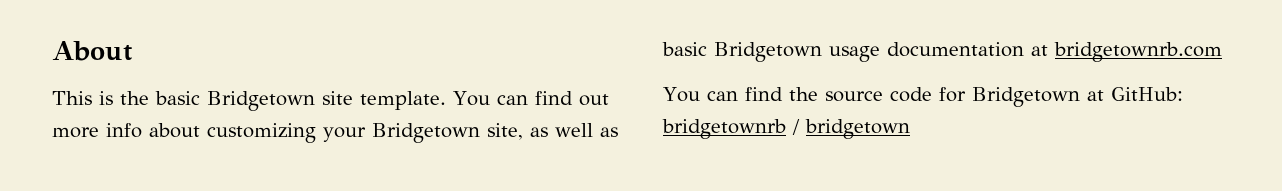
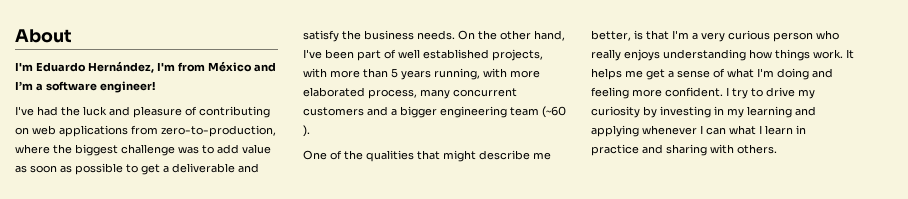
[52,91,609,111] [52,123,618,143] [662,42,1222,62] [663,87,1183,107] [662,119,910,139] This is the basic Bridgetown site template. You can find out more info about customizing your Bridgetown site, as well as basic Bridgetown usage documentation at bridgetownrb.com // You can find the source code for Bridgetown at GitHub: bridgetownrb / bridgetown -> [15,61,276,73] [15,81,155,93] [15,106,270,118] [15,125,276,137] [15,144,271,156] [15,163,259,175] [303,30,565,42] [303,49,543,61] [303,68,540,80] [303,87,517,99] [303,106,566,118] [303,125,310,137] [303,150,551,162] [591,30,839,42] [591,49,854,61] [591,68,833,80] [591,87,815,99] [591,106,816,118] [591,125,806,137] [591,144,777,156] I'm Eduardo Hernández, I'm from México and I’m a software engineer! // I've had the luck and pleasure of contributing on web applications from zero-to-production, where the biggest challenge was to add value as soon as possible to get a deliverable and satisfy the business needs. On the other hand, I've been part of well established projects, with more than 5 years running, with more elaborated process, many concurrent customers and a bigger engineering team (~60 ). // One of the qualities that might describe me better, is that I'm a very curious person who really enjoys understanding how things work. It helps me get a sense of what I'm doing and feeling more confident. I try to drive my curiosity by investing in my learning and applying whenever I can what I learn in practice and sharing with others.

